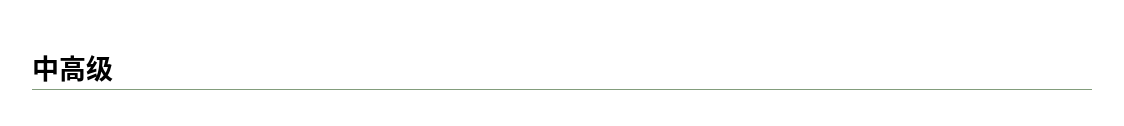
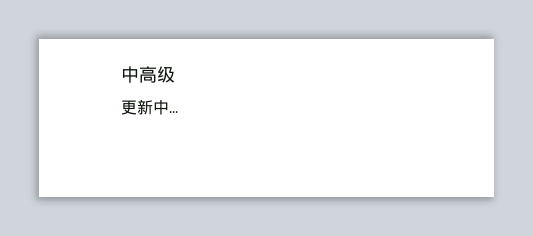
(113, 68) none -> [121,99,178,115] // 更新中...

